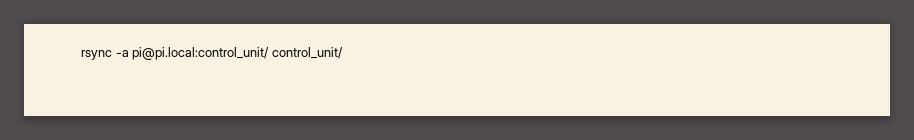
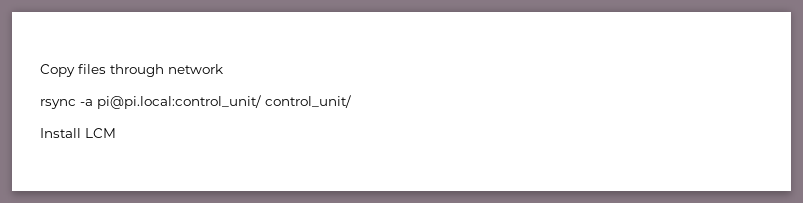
(81, 55) none -> [40,64,223,77] Copy files through network //
(343, 53) none -> [40,128,116,138] // Install LCM

